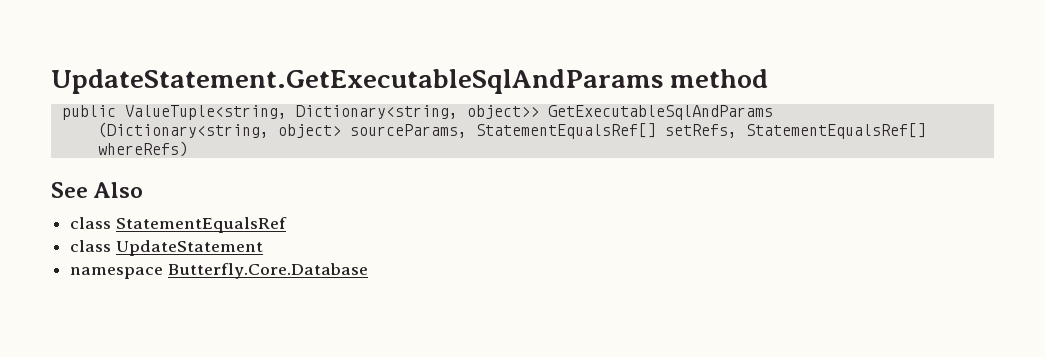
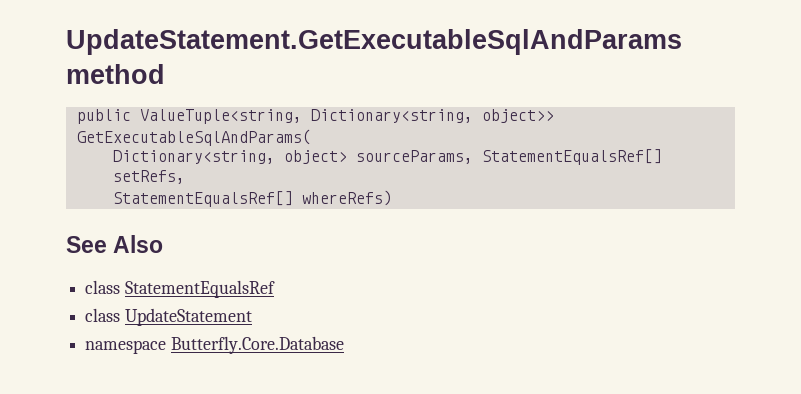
[547,105,773,120] [97,122,269,138] GetExecutableSqlAndParams // (Dictionary<string, -> [76,129,311,146] [112,150,275,164] GetExecutableSqlAndParams( // Dictionary<string,
(737, 131) none -> (185, 177) //

